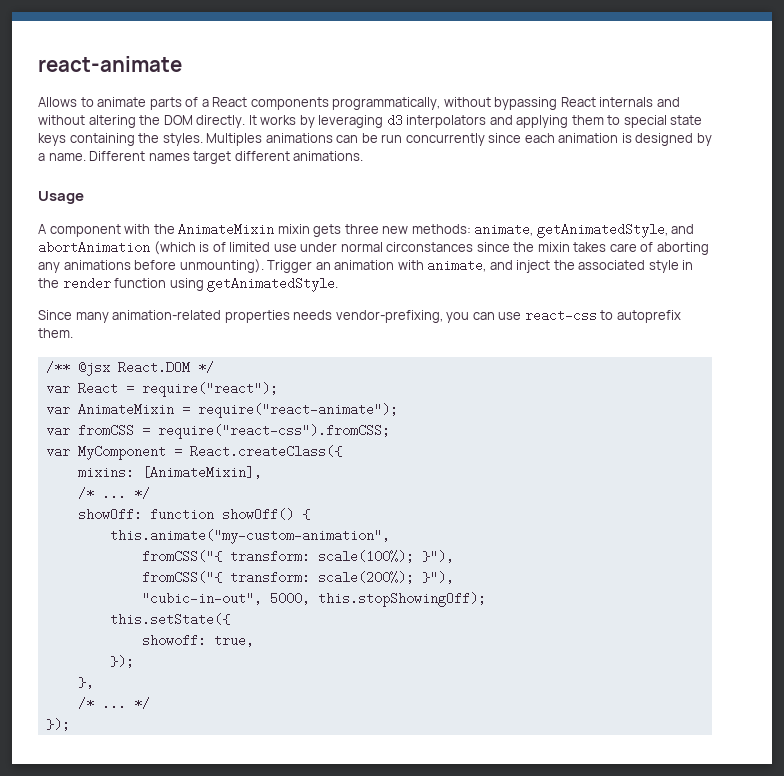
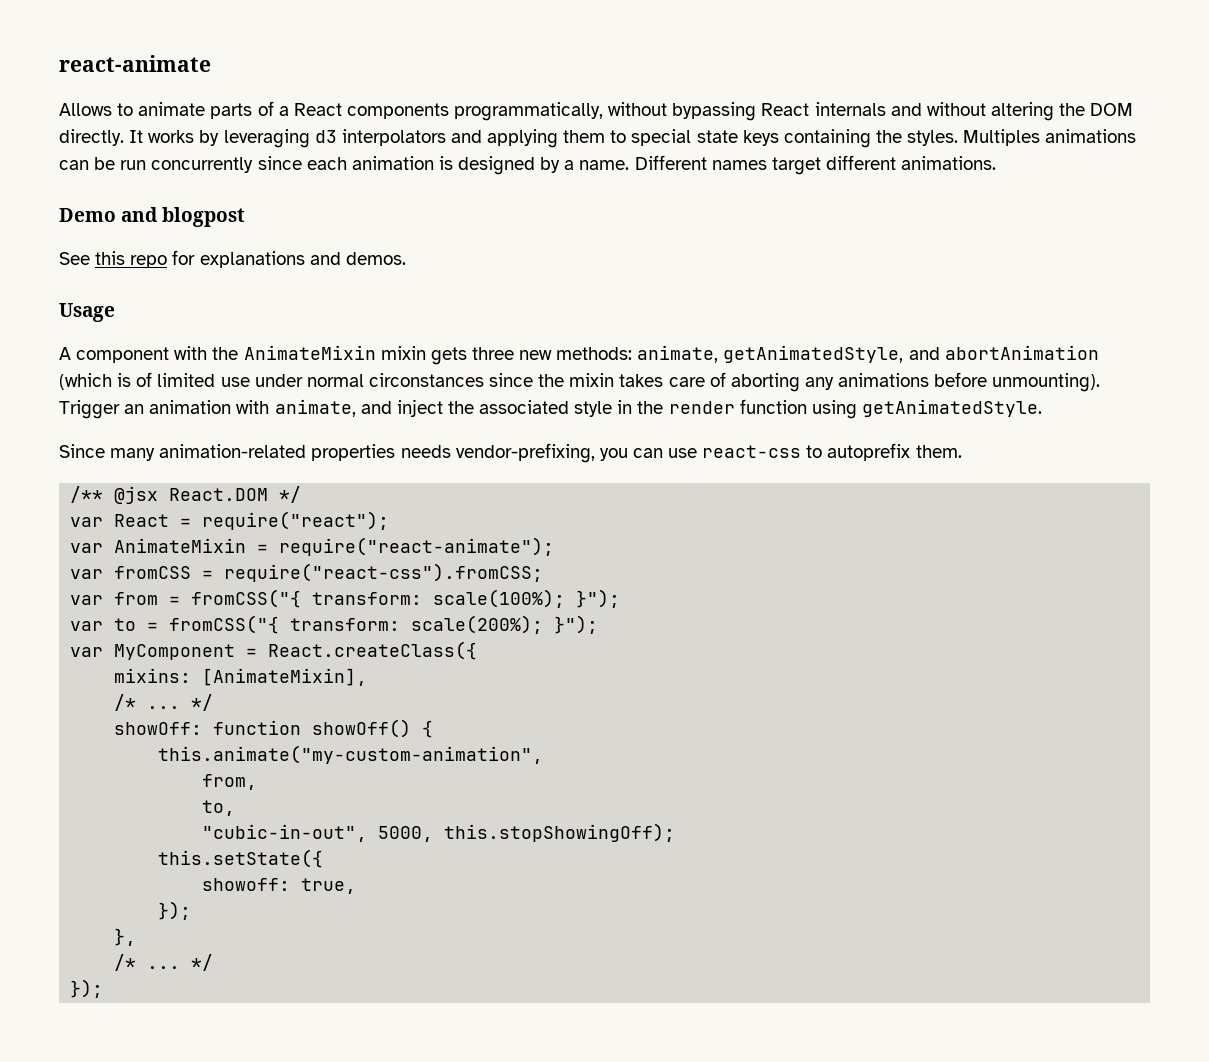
(364, 156) none -> [59,207,246,227] [59,250,406,268] // Demo and blogpost // See this repo for explanations and demos.
(390, 431) none -> [70,589,621,608] [70,615,599,634] // var from = fromCSS("{ transform: scale(100%); }"); // var to = fromCSS("{ transform: scale(200%); }");
[141,550,454,563] [141,571,454,584] fromCSS("{ transform: scale(100%); }"), // fromCSS("{ transform: scale(200%); }"), -> [202,774,258,790] [202,800,236,816] from, // to,

